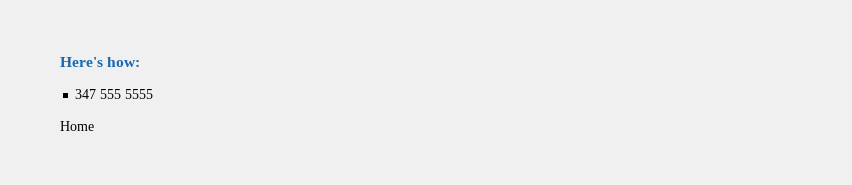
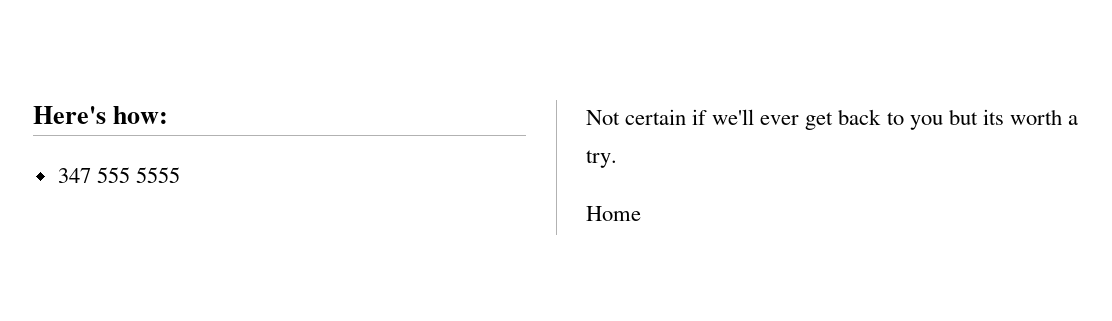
(154, 94) none -> [586,109,1078,130] [586,150,617,168] // Not certain if we'll ever get back to you but its worth a try.

